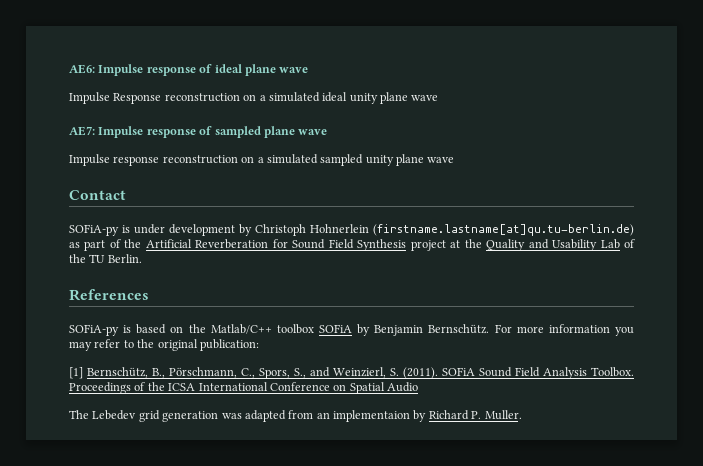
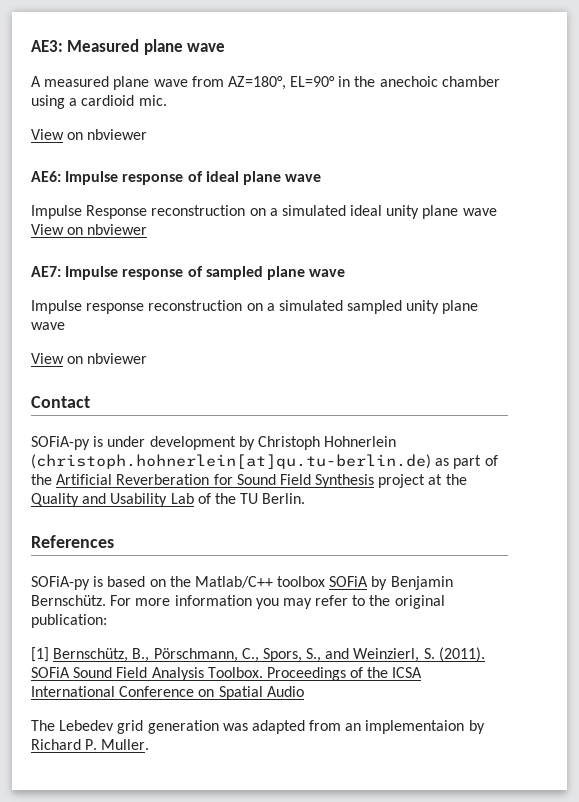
(69, 69) none -> [31,39,226,55] [31,76,500,90] [31,95,167,109] [31,129,148,140] AE3: Measured plane wave // A measured plane wave from AZ=180°, EL=90° in the anechoic chamber using a cardioid mic. // View on nbviewer //
(439, 98) none -> [31,224,148,235] View on nbviewer
(455, 160) none -> [31,353,148,364] // View on nbviewer
[373,224,634,236] (firstname.lastname[at]qu.tu-berlin.de) -> [31,454,431,469] (christoph.hohnerlein[at]qu.tu-berlin.de)

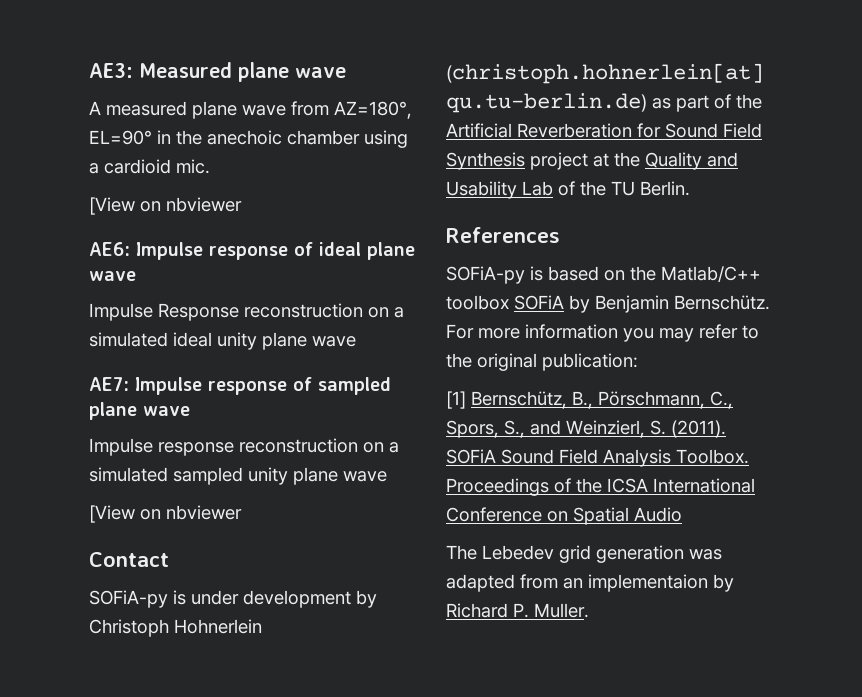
[31,129,64,140] View -> [89,197,135,215] [View
[31,224,148,235] View on nbviewer -> (356, 341) none
[31,353,64,364] View -> [89,505,135,523] [View

